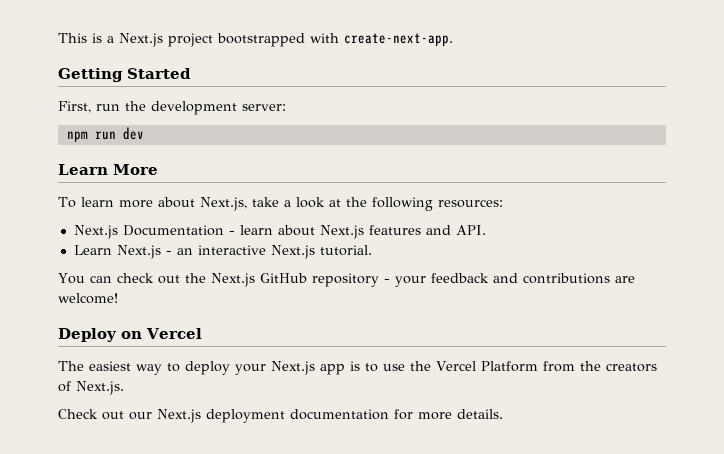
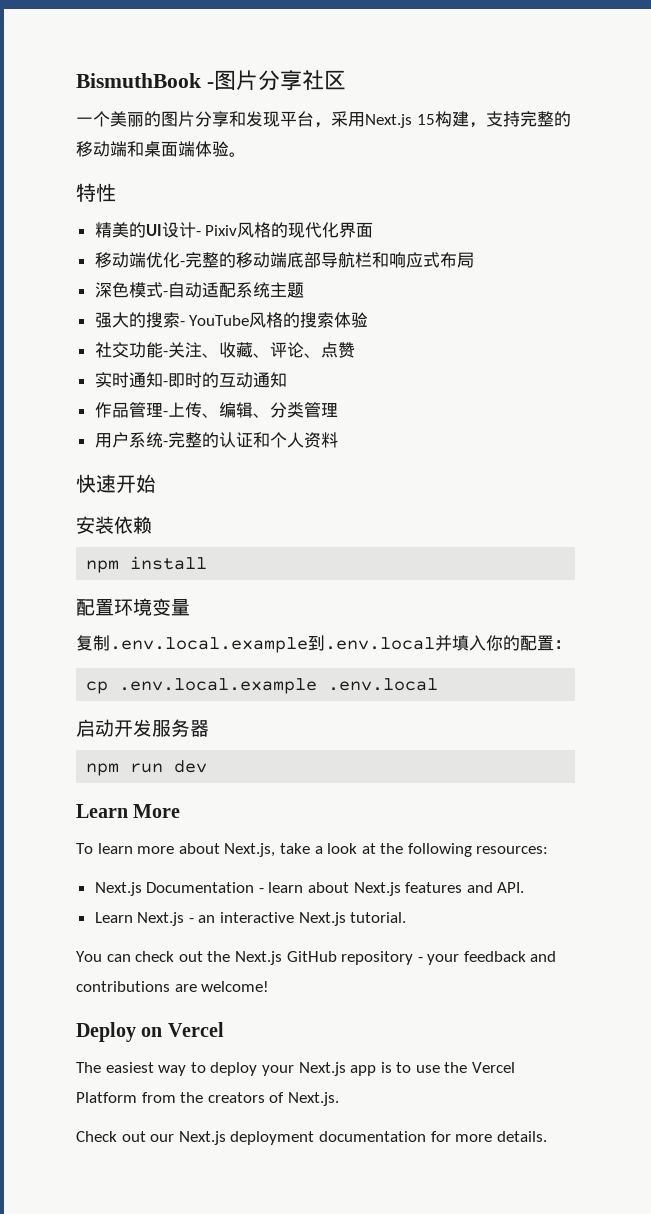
[58,33,453,47] [58,68,191,82] [58,101,286,115] This is a Next.js project bootstrapped with create-next-app. // Getting Started // First, run the development server: -> [76,70,346,91] [76,111,571,128] [76,141,246,157] [76,183,116,202] [94,222,374,238] [94,252,474,268] [94,282,304,298] [94,312,369,328] [94,342,355,358] [94,372,287,388] [94,402,338,418] [94,432,338,448] [76,474,156,493] [76,516,152,534] [86,556,208,573] [76,598,190,616] [76,635,571,653] [86,678,439,694] [76,719,209,737] BismuthBook -图片分享社区 // 一个美丽的图片分享和发现平台，采用Next.js 15构建，支持完整的移动端和桌面端体验。 // 特性 // 精美的UI设计- Pixiv风格的现代化界面 // 移动端优化-完整的移动端底部导航栏和响应式布局 // 深色模式-自动适配系统主题 // 强大的搜索- YouTube风格的搜索体验 // 社交功能-关注、收藏、评论、点赞 // 实时通知-即时的互动通知 // 作品管理-上传、编辑、分类管理 // 用户系统-完整的认证和个人资料 // 快速开始 // 安装依赖 // npm install // 配置环境变量 // 复制.env.local.example到.env.local并填入你的配置： // cp .env.local.example .env.local // 启动开发服务器

